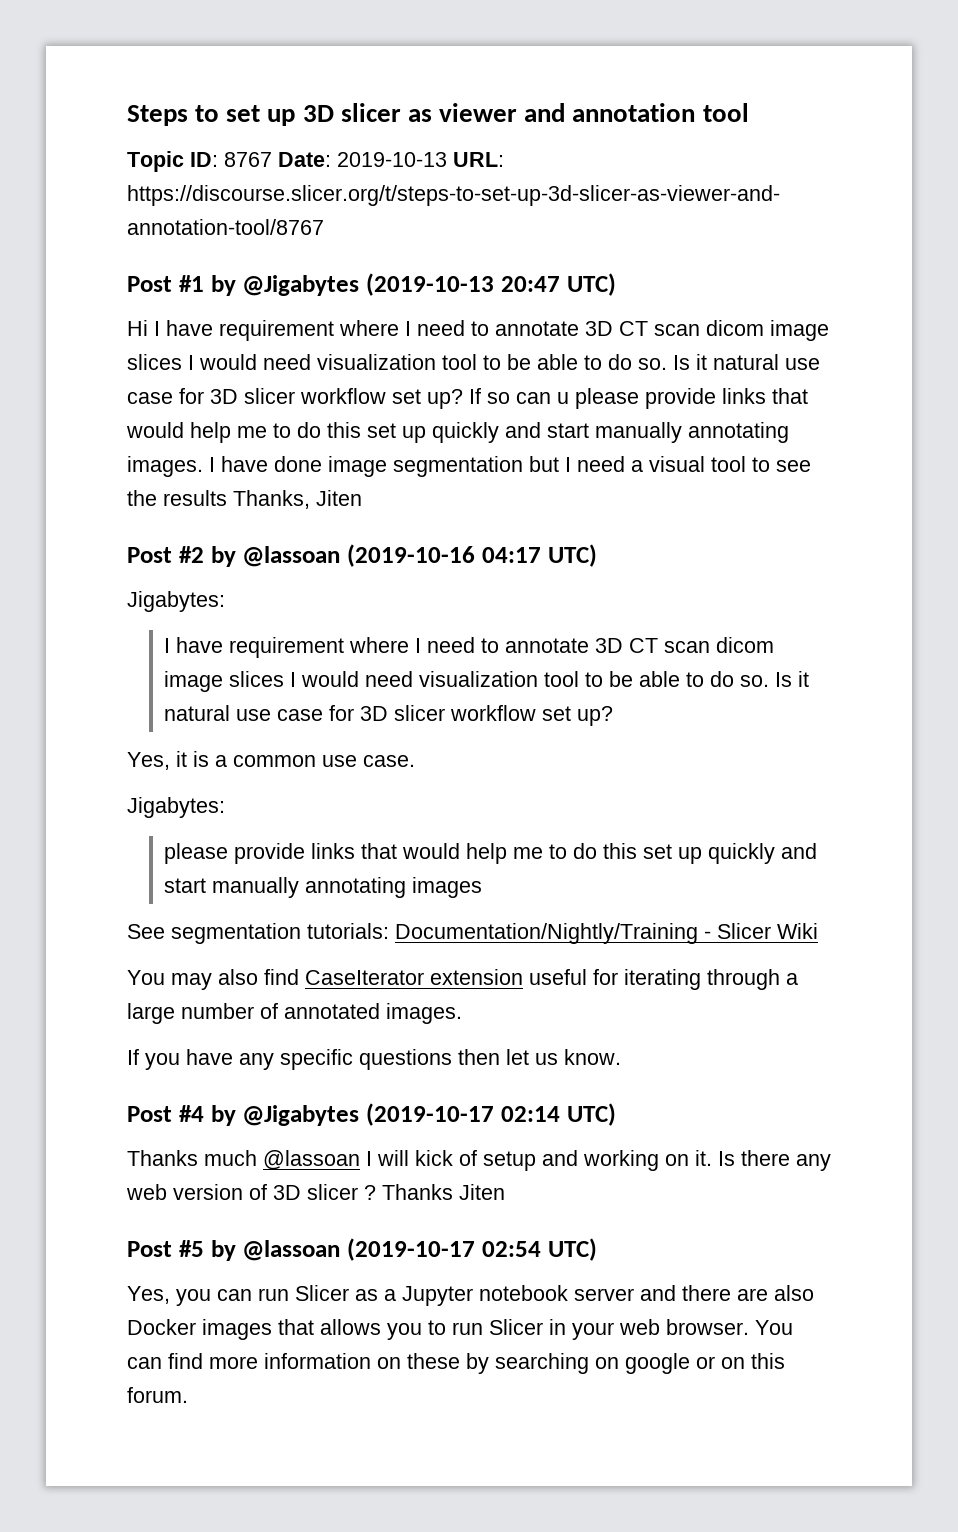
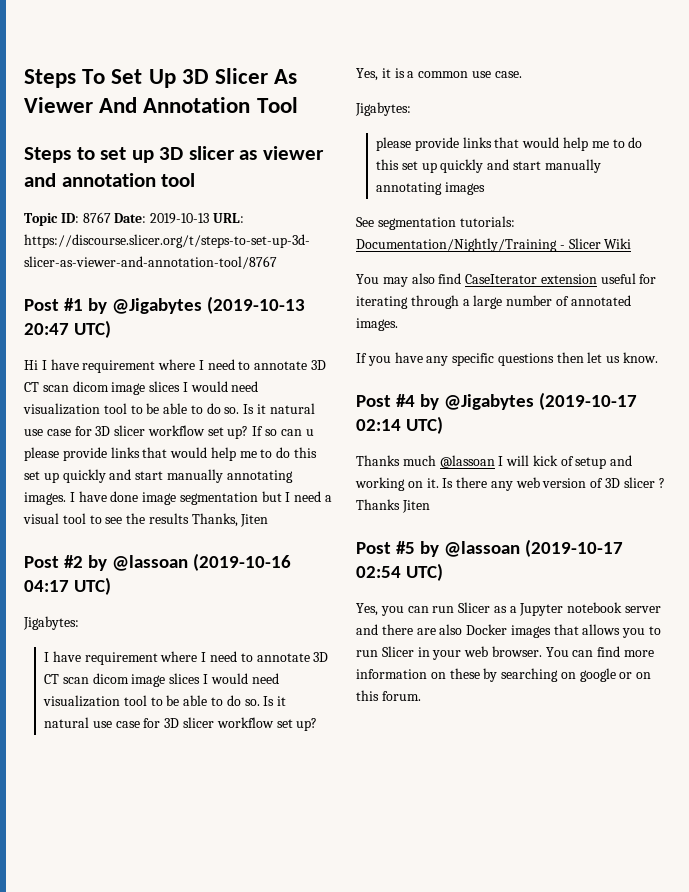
[127,105,188,126] Steps -> [24,68,298,88] [24,97,298,113] [24,147,71,163] Steps To Set Up 3D Slicer As Viewer And Annotation Tool // Steps

